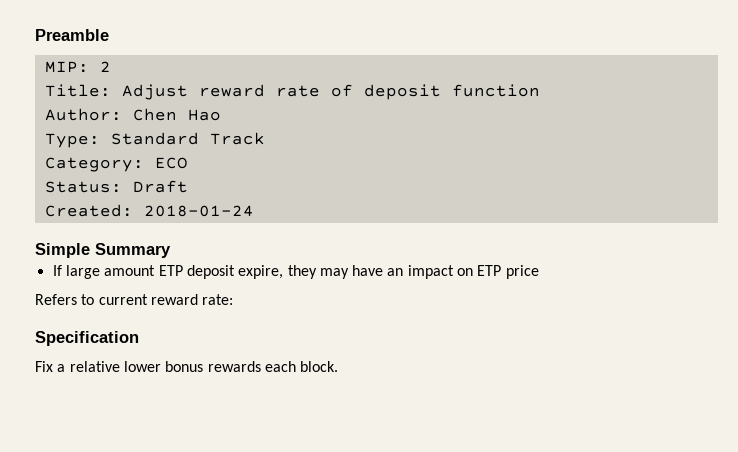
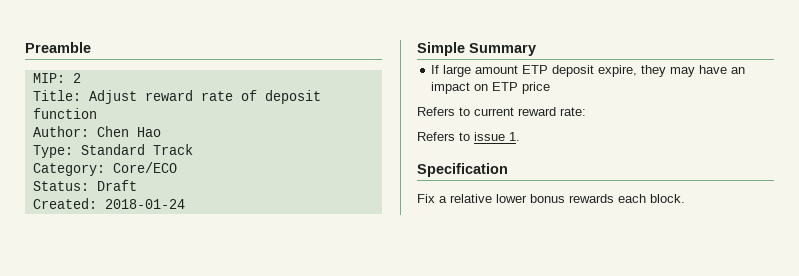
[154,157,188,169] ECO -> [112,162,177,173] Core/ECO
(234, 299) none -> [417,132,520,141] // Refers to issue 1.

